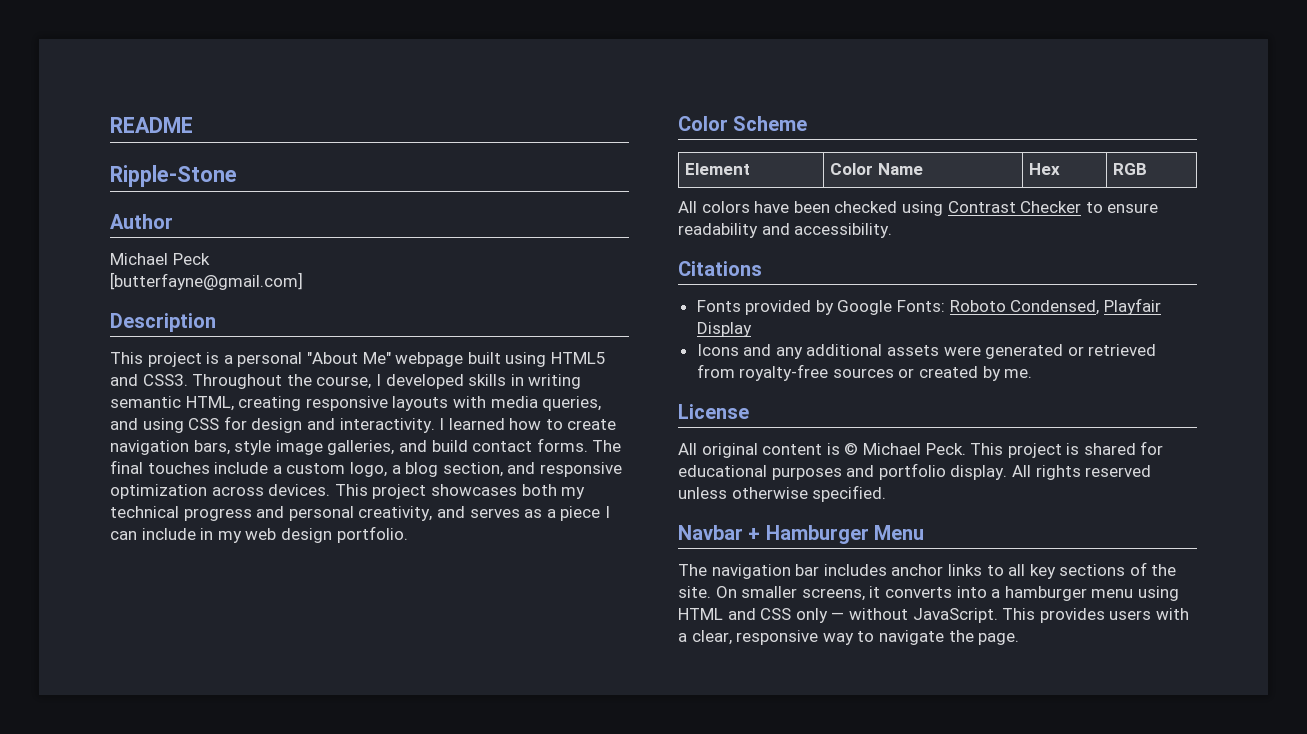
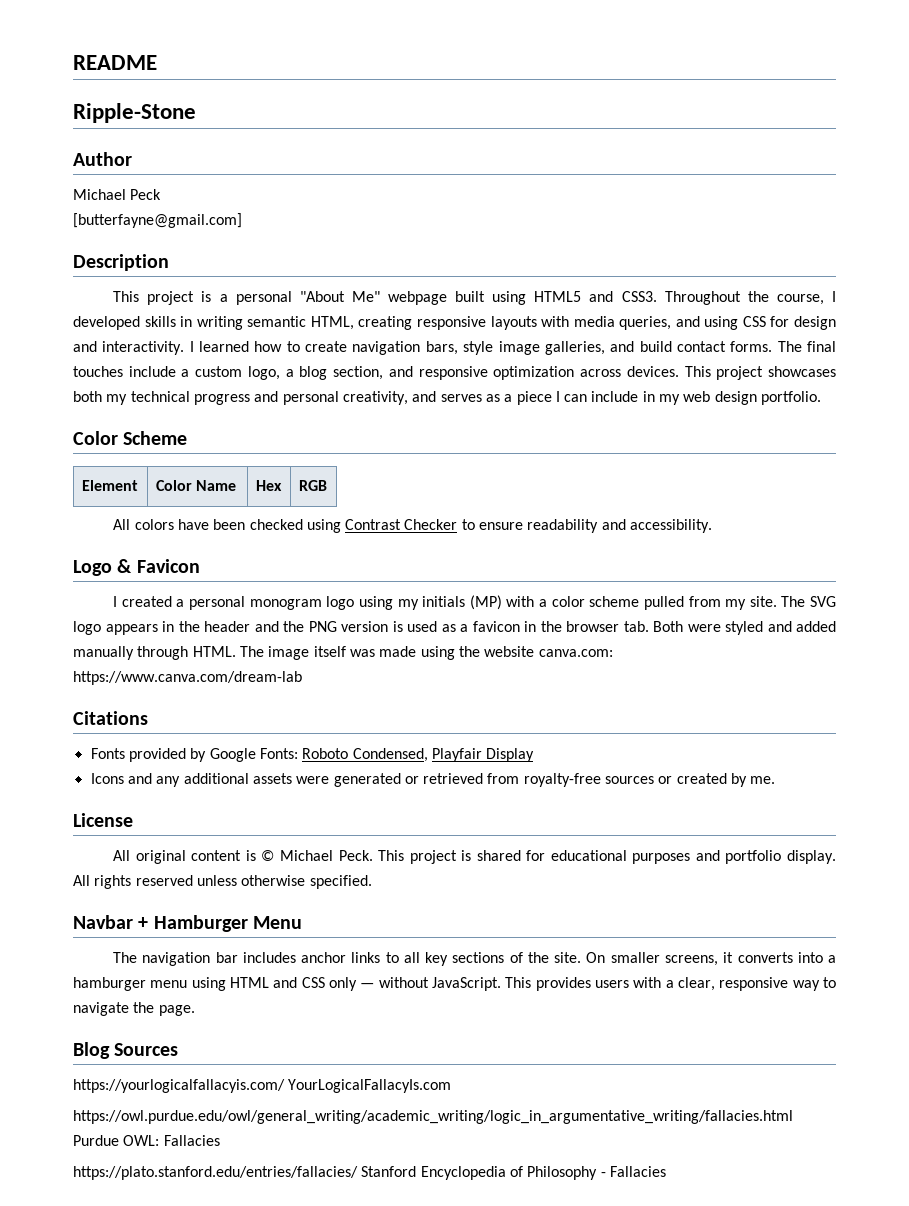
(893, 230) none -> [73,559,200,576] [113,595,836,610] [73,621,836,635] [73,646,613,660] [73,671,302,685] // Logo & Favicon // I created a personal monogram logo using my initials (MP) with a color scheme pulled from my site. The SVG logo appears in the header and the PNG version is used as a favicon in the browser tab. Both were styled and added manually through HTML. The image itself was made using the website canva.com: https://www.canva.com/dream-lab
(1020, 639) none -> [73,1042,179,1059] [73,1079,452,1093] [73,1110,793,1124] [73,1135,220,1146] [73,1166,666,1180] // Blog Sources // https://yourlogicalfallacyis.com/ YourLogicalFallacyIs.com // https://owl.purdue.edu/owl/general_writing/academic_writing/logic_in_argumentative_writing/fallacies.html Purdue OWL: Fallacies // https://plato.stanford.edu/entries/fallacies/ Stanford Encyclopedia of Philosophy - Fallacies

